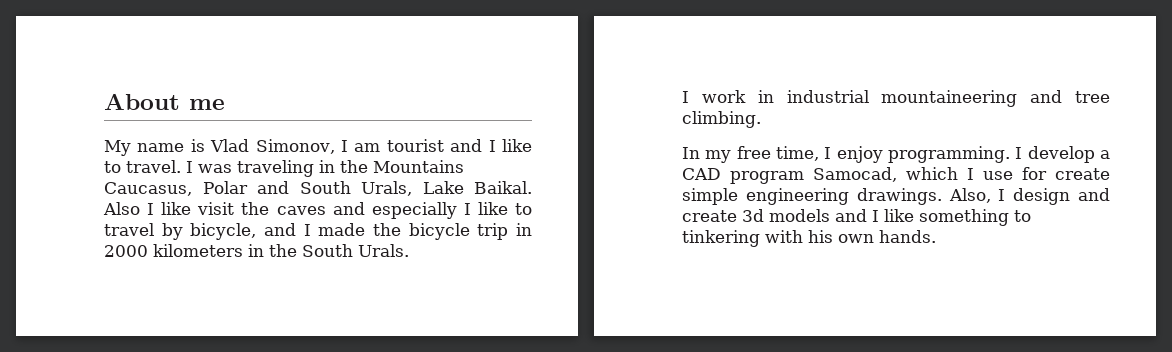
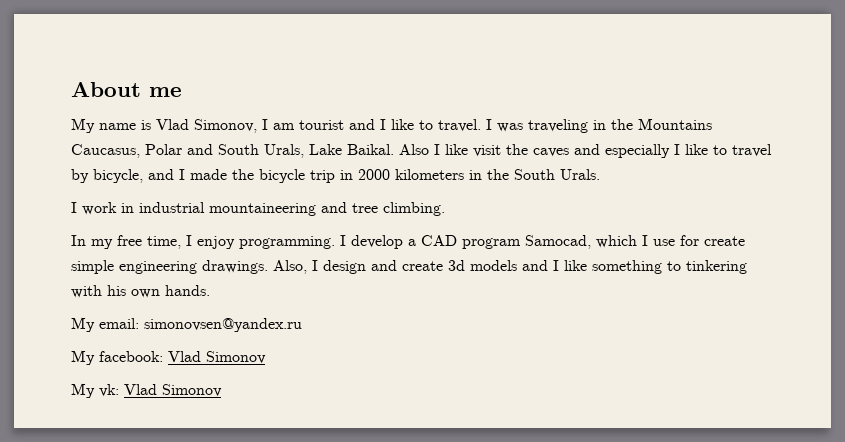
(936, 236) none -> [71,317,302,332] [71,350,266,365] [71,383,222,398] // My email: simonovsen@yandex.ru // My facebook: Vlad Simonov // My vk: Vlad Simonov

